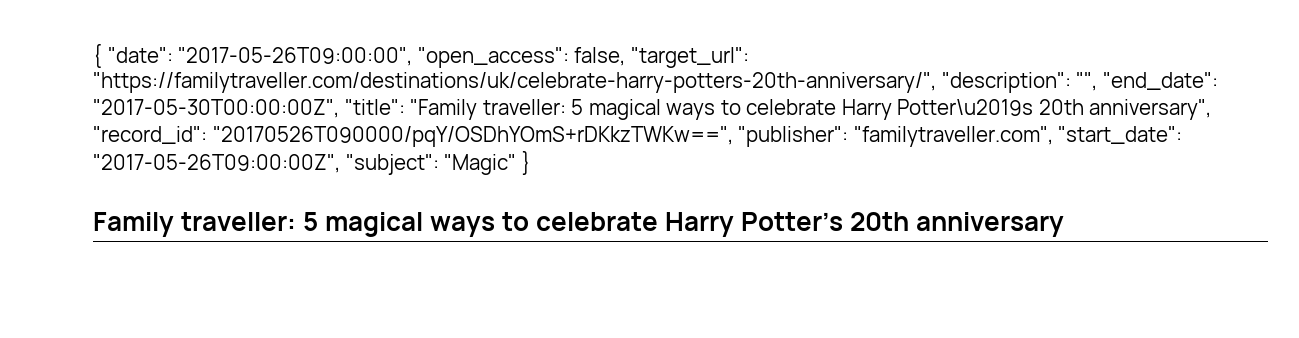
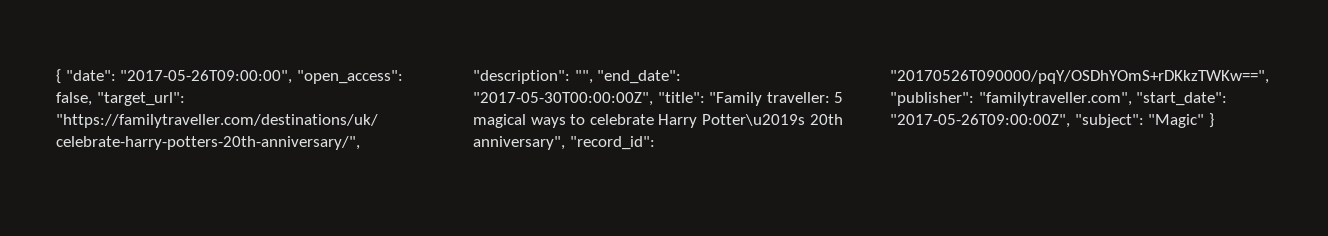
[93,212,1065,237] // Family traveller: 5 magical ways to celebrate Harry Potter’s 20th anniversary -> (1214, 120) none

